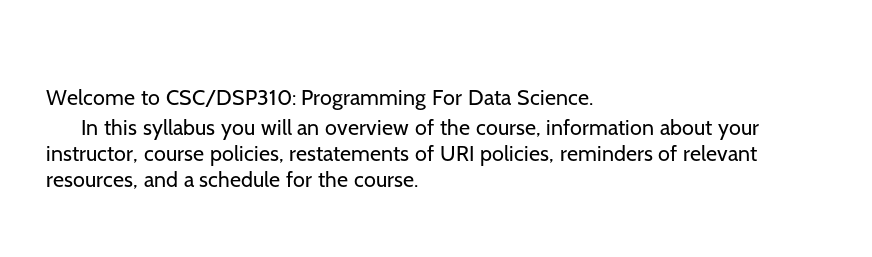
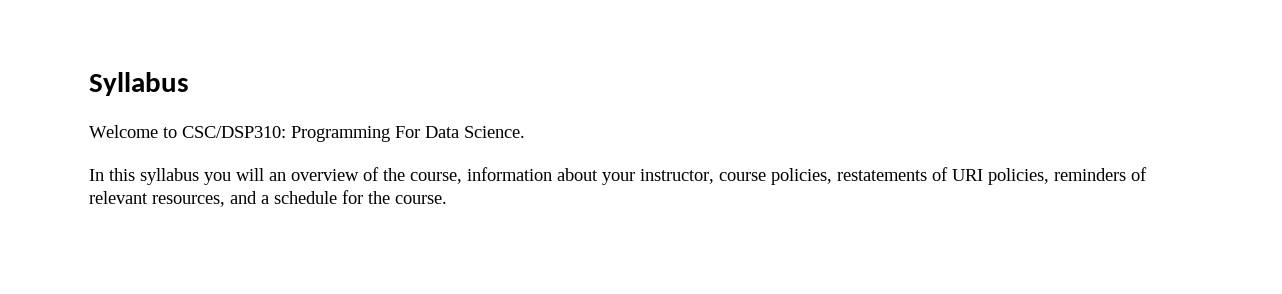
(46, 97) none -> [89,72,189,96] Syllabus //

